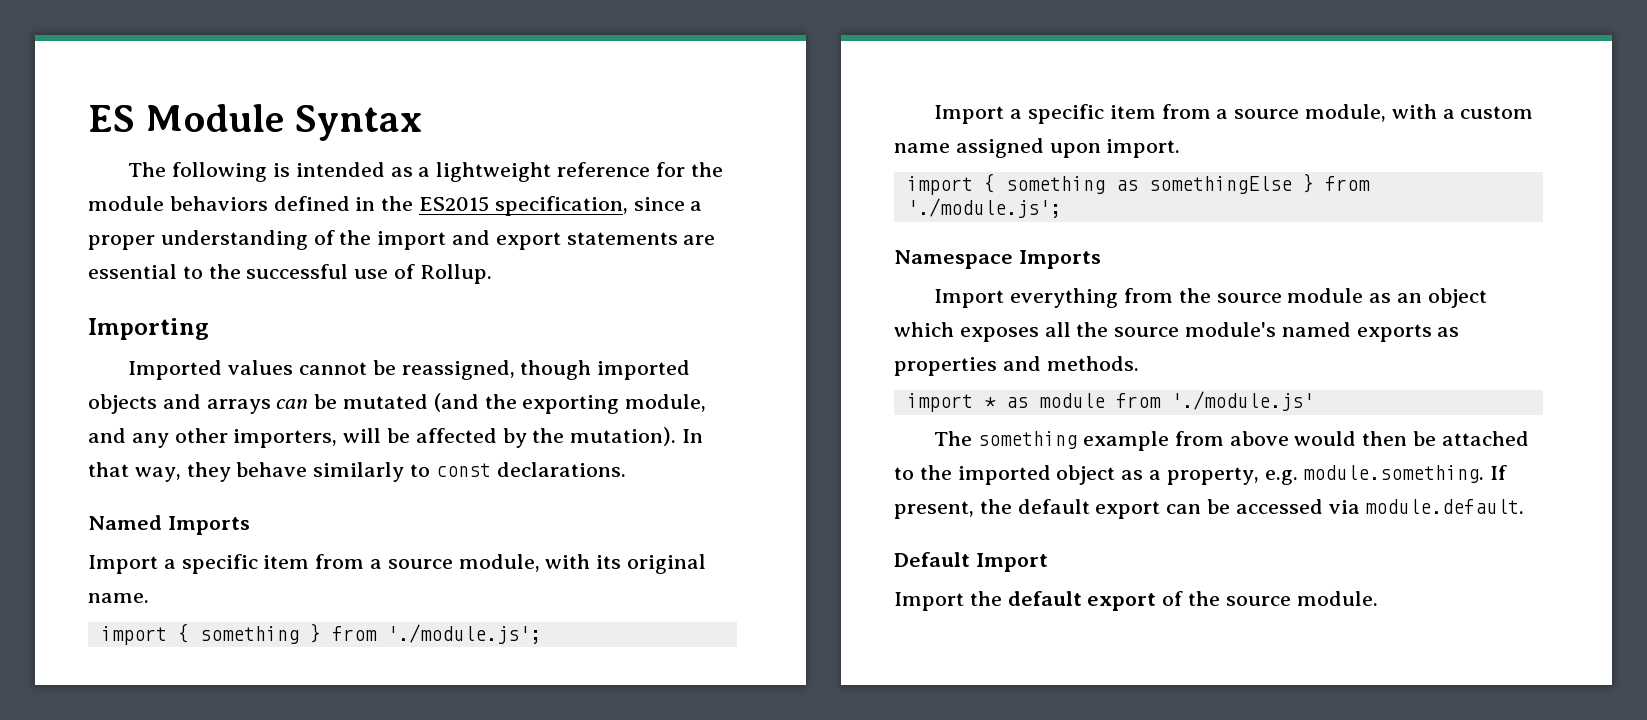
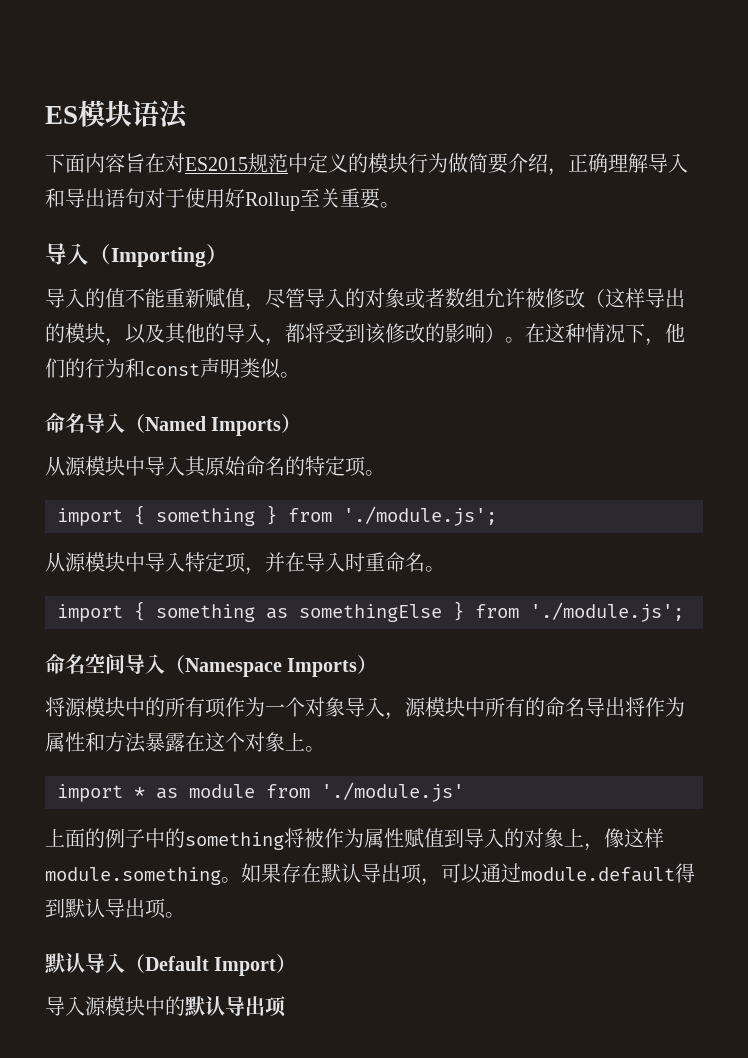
[145,104,423,141] [128,162,723,182] [88,196,703,216] [88,230,716,250] [88,264,492,284] [88,318,209,340] [128,360,691,380] [88,393,707,414] [88,427,704,448] [88,462,626,482] [88,515,250,535] [88,554,707,574] [88,593,149,603] Module Syntax // The following is intended as a lightweight reference for the module behaviors defined in the ES2015 specification, since a proper understanding of the import and export statements are essential to the successful use of Rollup. // Importing // Imported values cannot be reassigned, though imported objects and arrays can be mutated (and the exporting module, and any other importers, will be affected by the mutation). In that way, they behave similarly to const declarations. // Named Imports // Import a specific item from a source module, with its original name. -> [78,100,189,129] [45,153,688,176] [45,188,400,211] [45,243,228,267] [45,288,685,311] [45,323,685,346] [45,358,300,379] [45,413,302,436] [45,456,385,477] 模块语法 // 下面内容旨在对ES2015规范中定义的模块行为做简要介绍，正确理解导入和导出语句对于使用好Rollup至关重要。 // 导入（Importing） // 导入的值不能重新赋值，尽管导入的对象或者数组允许被修改（这样导出的模块，以及其他的导入，都将受到该修改的影响）。在这种情况下，他们的行为和const声明类似。 // 命名导入（Named Imports） // 从源模块中导入其原始命名的特定项。
[934,104,1534,124] [894,138,1181,158] Import a specific item from a source module, with a custom name assigned upon import. -> [45,552,445,575] 从源模块中导入特定项，并在导入时重命名。
(1061, 208) none -> [45,654,185,674] 命名空间导入（
[934,288,1487,308] [894,322,1460,342] [894,356,1139,376] // Import everything from the source module as an object which exposes all the source module's named exports as properties and methods. -> [357,655,378,674] [45,697,685,720] [45,732,325,753] ） // 将源模块中的所有项作为一个对象导入，源模块中所有的命名导出将作为属性和方法暴露在这个对象上。
[934,431,1529,451] [894,465,1508,485] [894,499,1525,519] [894,552,1048,572] [894,591,1378,611] The something example from above would then be attached to the imported object as a property, e.g. module.something. If present, the default export can be accessed via module.default. // Default Import // Import the default export of the source module. -> [45,828,664,851] [45,863,695,886] [45,898,185,919] [45,953,297,976] [45,996,286,1017] 上面的例子中的something将被作为属性赋值到导入的对象上，像这样module.something。如果存在默认导出项，可以通过module.default得到默认导出项。 // 默认导入（Default Import） // 导入源模块中的默认导出项

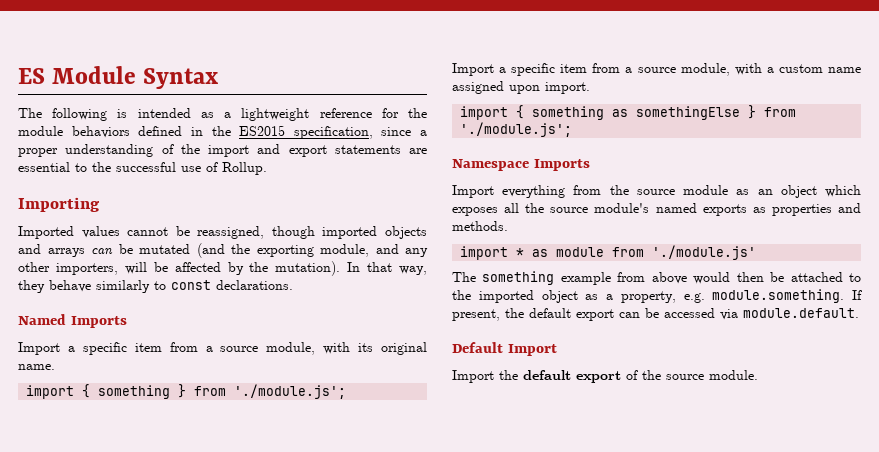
[78,100,189,129] [45,153,688,176] [45,188,400,211] [45,243,228,267] [45,288,685,311] [45,323,685,346] [45,358,300,379] [45,413,302,436] [45,456,385,477] 模块语法 // 下面内容旨在对ES2015规范中定义的模块行为做简要介绍，正确理解导入和导出语句对于使用好Rollup至关重要。 // 导入（Importing） // 导入的值不能重新赋值，尽管导入的对象或者数组允许被修改（这样导出的模块，以及其他的导入，都将受到该修改的影响）。在这种情况下，他们的行为和const声明类似。 // 命名导入（Named Imports） // 从源模块中导入其原始命名的特定项。 -> [52,66,219,89] [18,108,428,121] [18,125,427,139] [18,144,427,157] [18,162,267,175] [18,197,100,212] [18,226,427,239] [18,243,428,258] [18,261,427,276] [18,280,293,293] [18,314,127,328] [18,342,427,355] [18,364,55,370] Module Syntax // The following is intended as a lightweight reference for the module behaviors defined in the ES2015 specification, since a proper understanding of the import and export statements are essential to the successful use of Rollup. // Importing // Imported values cannot be reassigned, though imported objects and arrays can be mutated (and the exporting module, and any other importers, will be affected by the mutation). In that way, they behave similarly to const declarations. // Named Imports // Import a specific item from a source module, with its original name.
[45,552,445,575] 从源模块中导入特定项，并在导入时重命名。 -> [452,63,861,76] [452,81,590,94] Import a specific item from a source module, with a custom name assigned upon import.
[45,654,185,674] 命名空间导入（ -> (573, 129) none
[357,655,378,674] [45,697,685,720] [45,732,325,753] ） // 将源模块中的所有项作为一个对象导入，源模块中所有的命名导出将作为属性和方法暴露在这个对象上。 -> [452,185,861,198] [452,203,861,216] [452,221,508,231] // Import everything from the source module as an object which exposes all the source module's named exports as properties and methods.
[45,828,664,851] [45,863,695,886] [45,898,185,919] [45,953,297,976] [45,996,286,1017] 上面的例子中的something将被作为属性赋值到导入的对象上，像这样module.something。如果存在默认导出项，可以通过module.default得到默认导出项。 // 默认导入（Default Import） // 导入源模块中的默认导出项 -> [452,271,862,285] [452,289,862,303] [452,308,859,321] [452,342,557,356] [452,370,758,383] The something example from above would then be attached to the imported object as a property, e.g. module.something. If present, the default export can be accessed via module.default. // Default Import // Import the default export of the source module.

